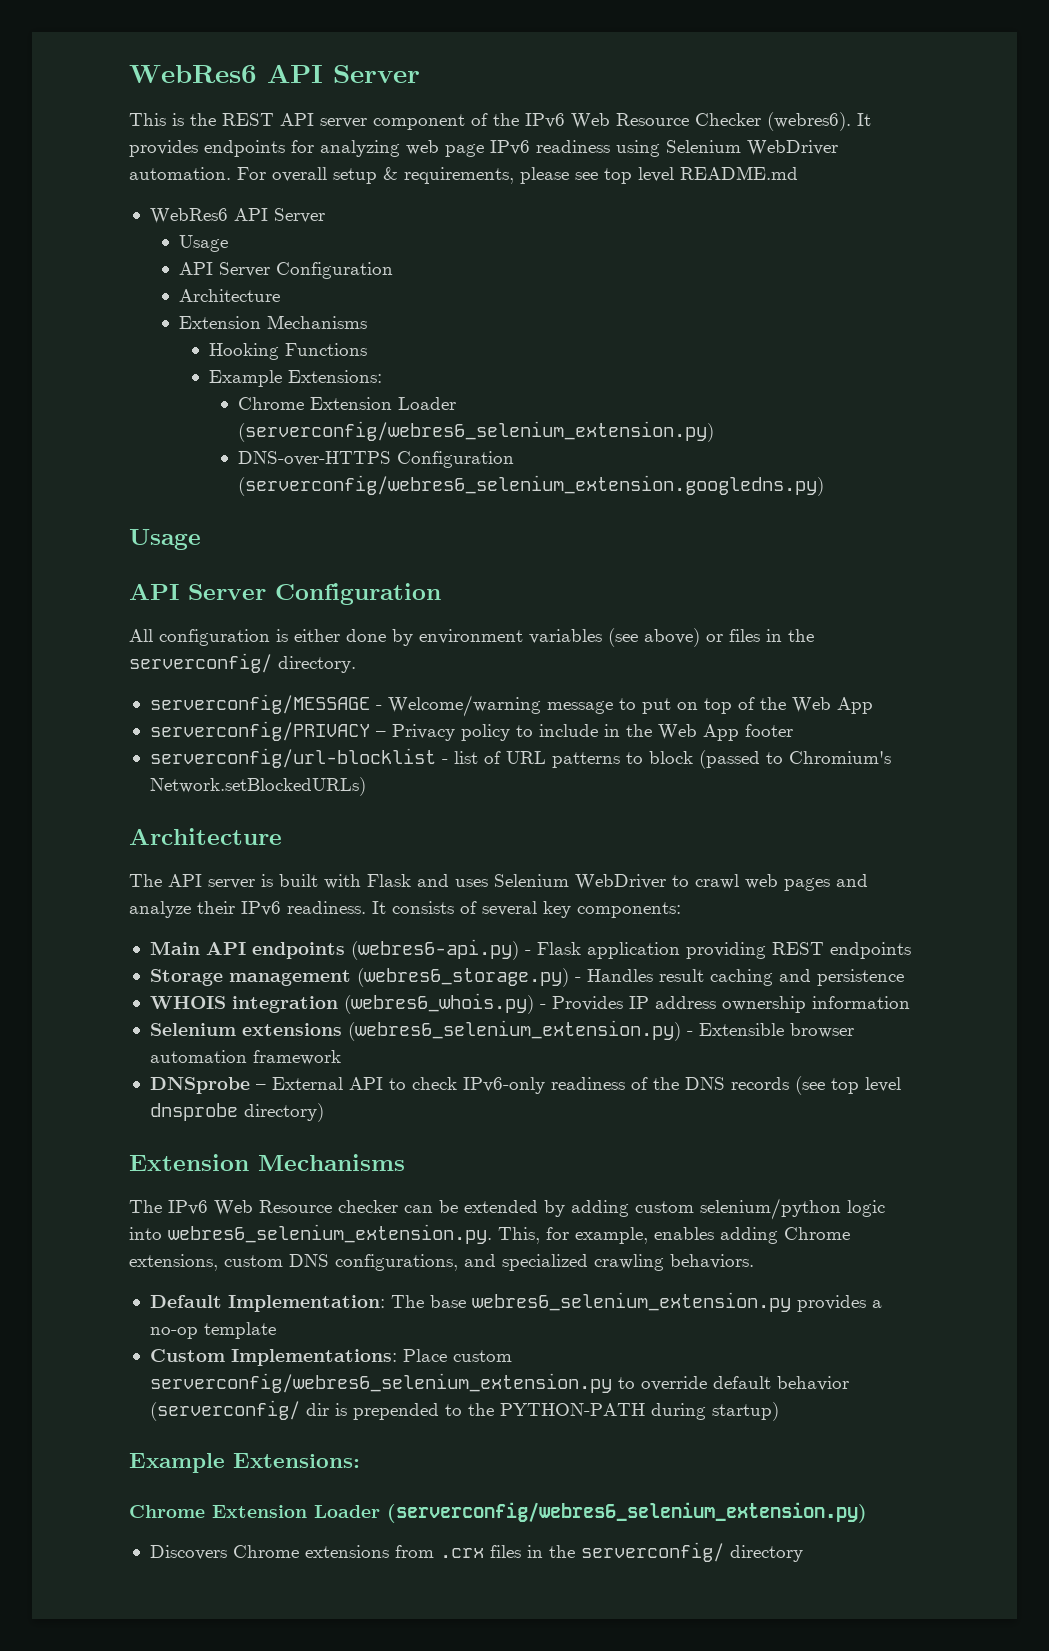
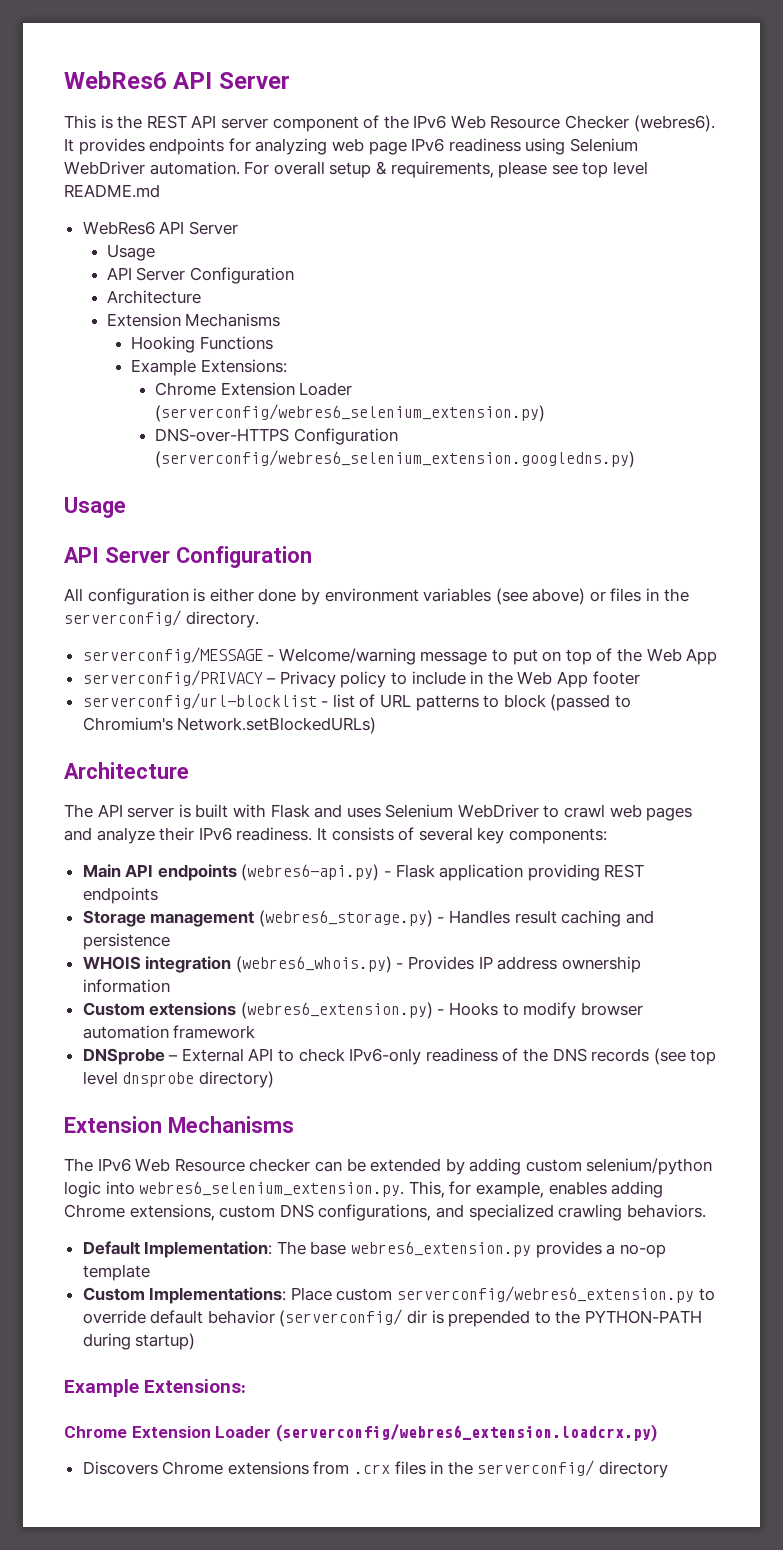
[149,1020,784,1041] Selenium extensions (webres6_selenium_extension.py) - Extensible -> [82,1002,577,1019] Custom extensions (webres6_extension.py) - Hooks to modify
[471,1292,791,1312] webres6_selenium_extension.py -> [351,1241,532,1257] webres6_extension.py
[149,1373,612,1393] serverconfig/webres6_selenium_extension.py -> [397,1286,695,1303] serverconfig/webres6_extension.py
[387,1502,867,1523] (serverconfig/webres6_selenium_extension.py) -> [275,1424,657,1442] (serverconfig/webres6_extension.loadcrx.py)

